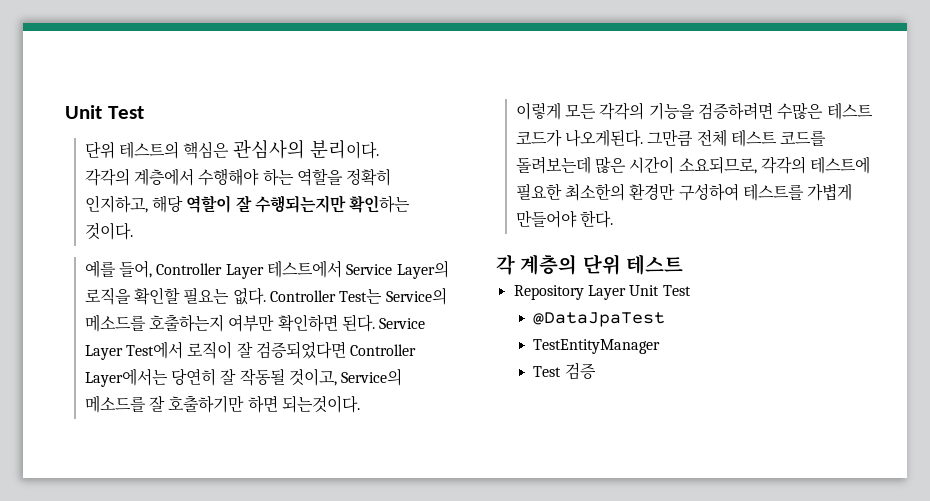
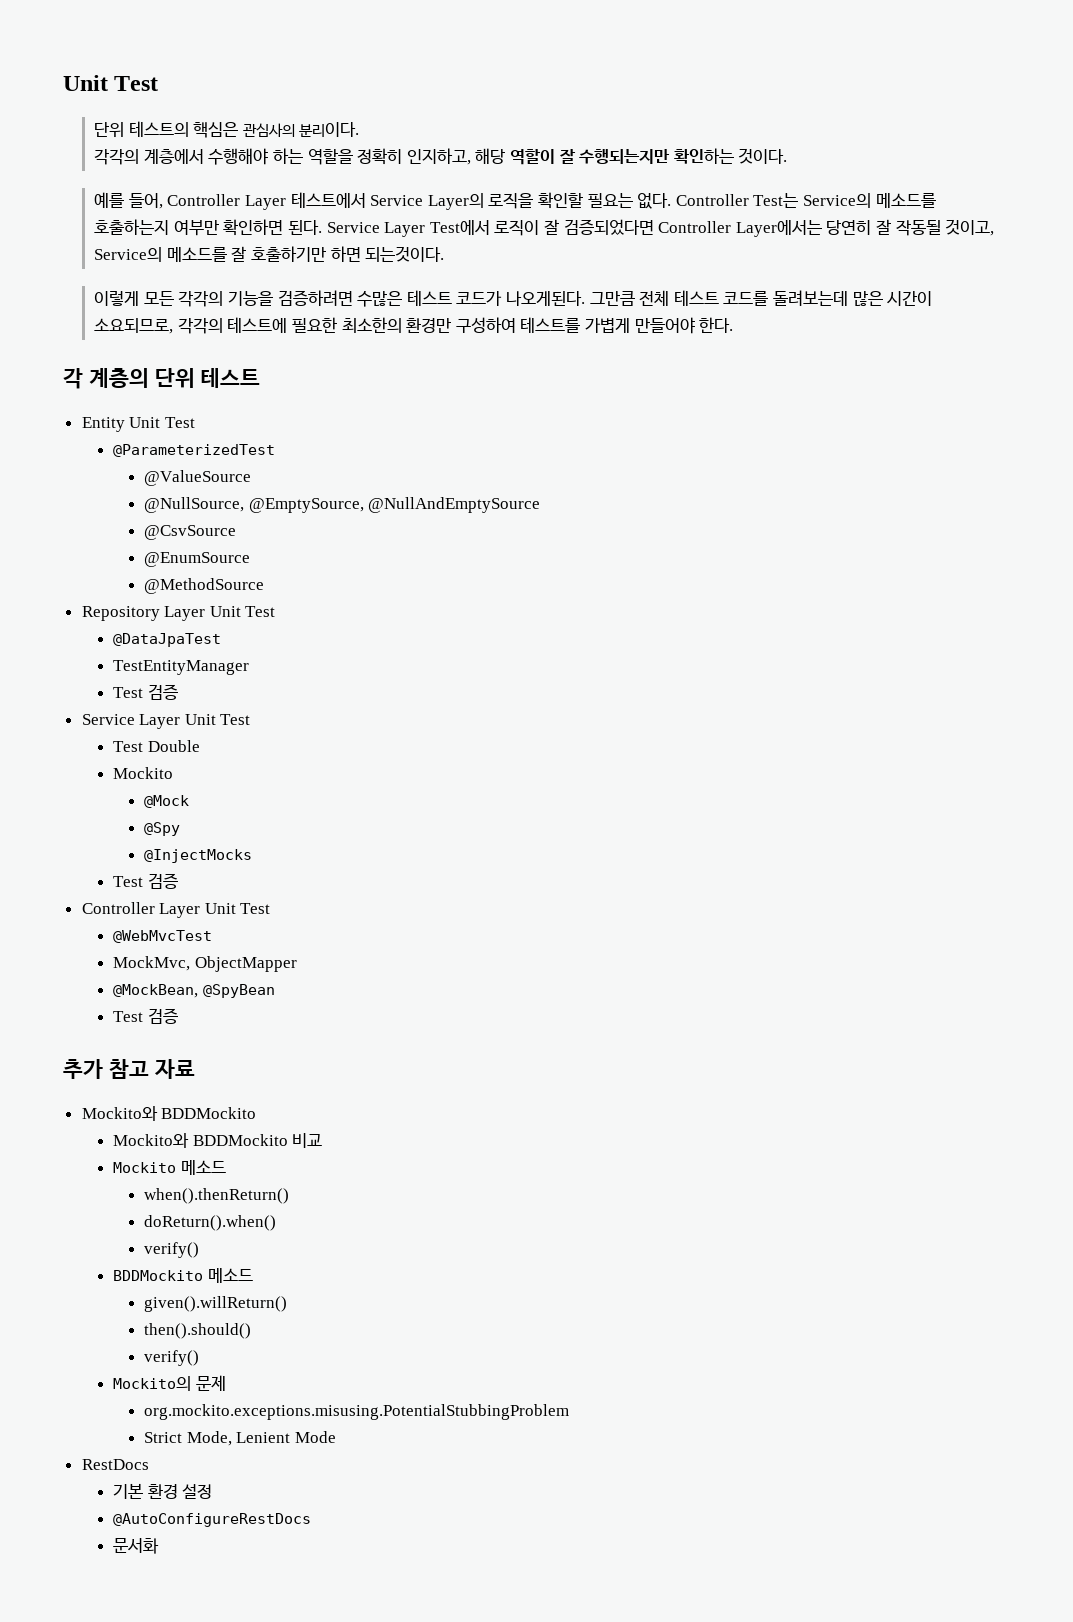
(683, 264) none -> [81,417,195,432] [112,444,275,457] [144,470,252,486] [144,497,541,513] [144,525,237,540] [144,552,251,567] [144,578,265,594] // Entity Unit Test // @ParameterizedTest // @ValueSource // @NullSource, @EmptySource, @NullAndEmptySource // @CsvSource // @EnumSource // @MethodSource
(596, 371) none -> [81,714,251,729] [112,740,200,752] [112,767,173,779] [144,795,190,808] [144,822,181,836] [144,849,253,863] [112,873,178,889] [81,902,271,918] [112,930,212,943] [112,956,297,972] [112,984,275,998] [112,1008,178,1024] [63,1059,195,1079] [81,1106,257,1121] [112,1133,323,1148] [112,1160,226,1175] [144,1188,290,1204] [144,1215,277,1231] [144,1242,200,1258] [112,1268,253,1283] [144,1296,288,1312] [144,1323,252,1339] [144,1350,200,1366] [112,1375,226,1391] [144,1404,570,1420] [144,1431,336,1446] [81,1459,149,1470] [112,1483,213,1499] [112,1513,311,1527] [112,1538,159,1554] // Service Layer Unit Test // Test Double // Mockito // @Mock // @Spy // @InjectMocks // Test 검증 // Controller Layer Unit Test // @WebMvcTest // MockMvc, ObjectMapper // @MockBean, @SpyBean // Test 검증 // 추가 참고 자료 // Mockito와 BDDMockito // Mockito와 BDDMockito 비교 // Mockito 메소드 // when().thenReturn() // doReturn().when() // verify() // BDDMockito 메소드 // given().willReturn() // then().should() // verify() // Mockito의 문제 // org.mockito.exceptions.misusing.PotentialStubbingProblem // Strict Mode, Lenient Mode // RestDocs // 기본 환경 설정 // @AutoConfigureRestDocs // 문서화

